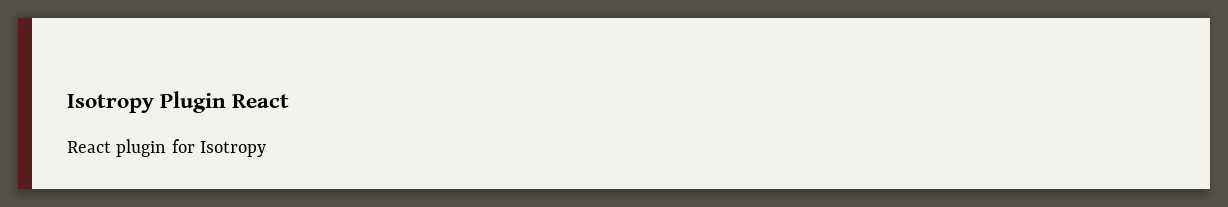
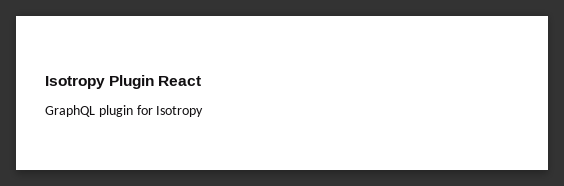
[67,141,111,153] React -> [45,105,95,117] GraphQL

